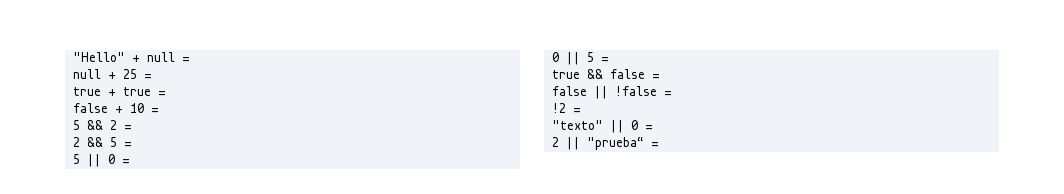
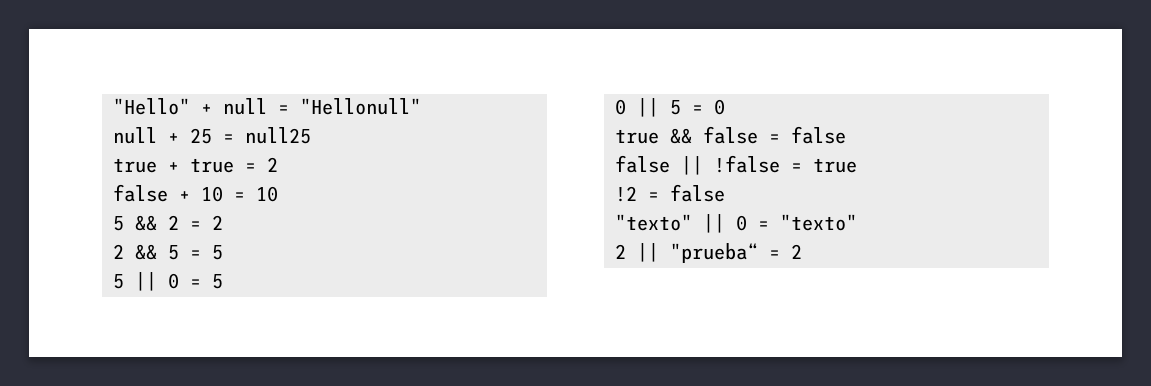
(191, 59) none -> [300,98,422,115] "Hellonull"
(153, 76) none -> [245,127,312,144] null25
(167, 93) none -> [267,157,279,172] 2
(160, 110) none -> [256,186,279,202] 10
(133, 127) none -> [212,215,224,230] 2
(133, 144) none -> [212,245,224,260] 5
(131, 161) none -> [212,274,224,289] 5
(610, 59) none -> [714,99,726,115] 0
(661, 76) none -> [791,126,847,144] false
(673, 93) none -> [813,158,858,173] true
(582, 110) none -> [670,184,726,202] false
(654, 127) none -> [780,214,858,231] "texto"
(660, 144) none -> [791,244,803,259] 2

